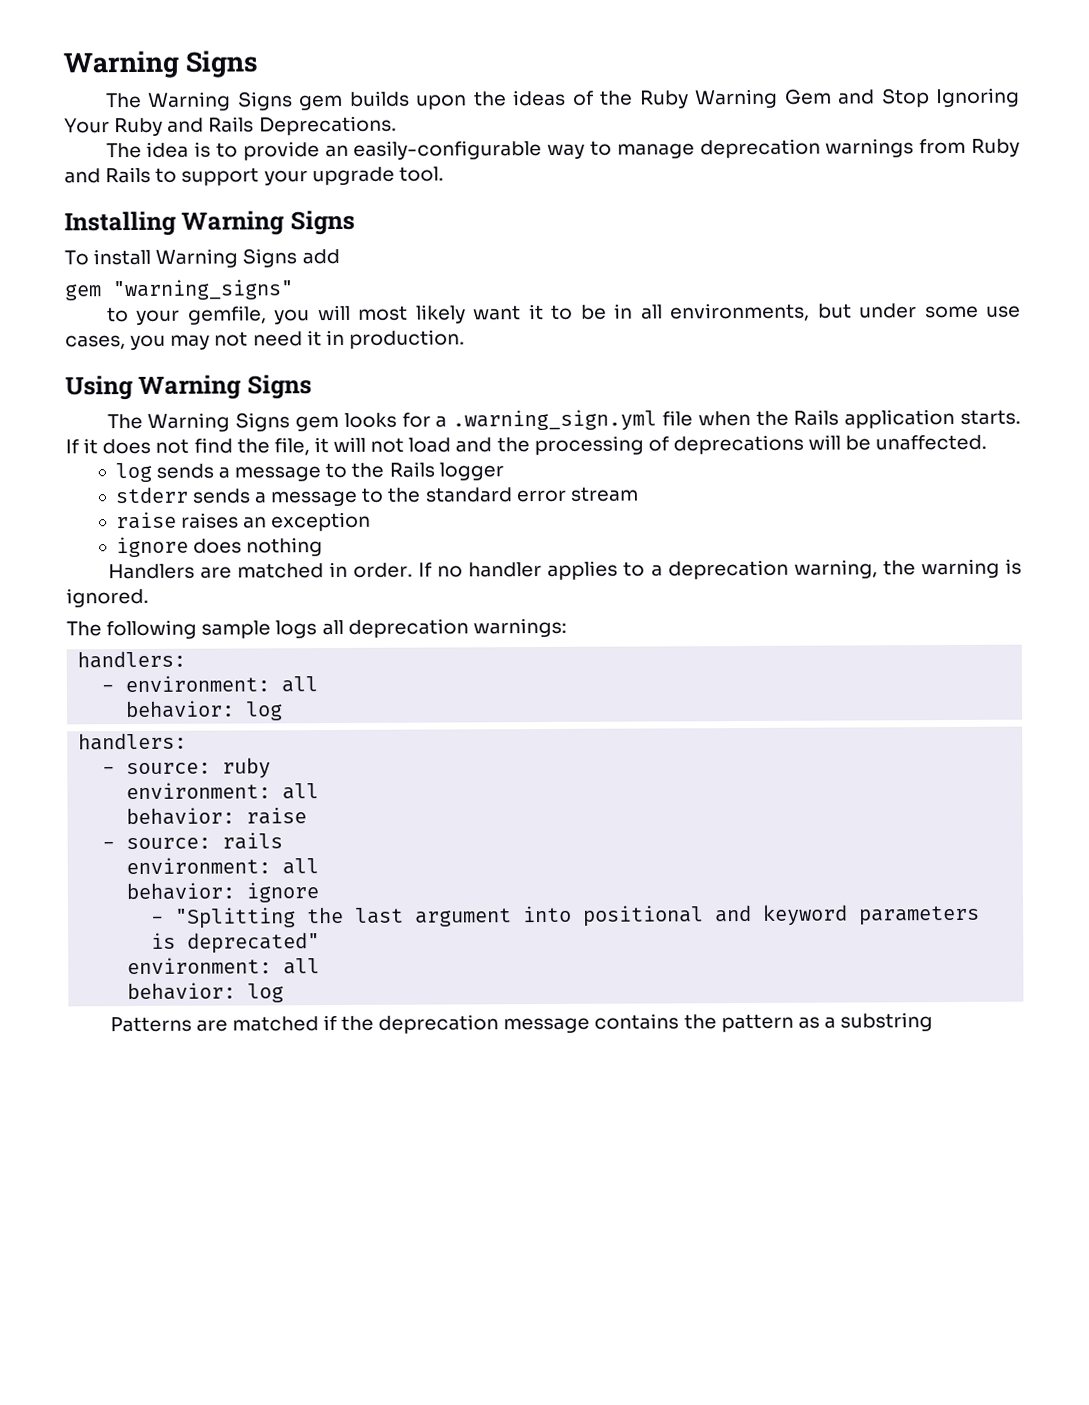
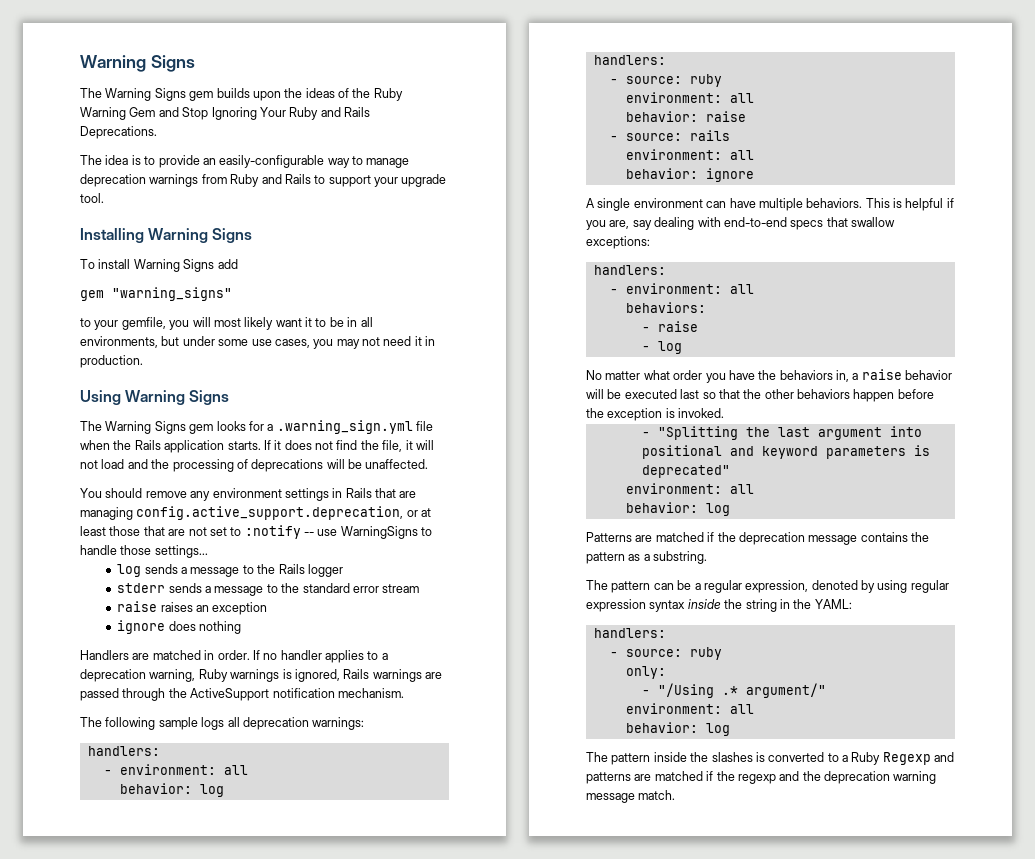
(988, 442) none -> [80,488,417,501] [80,506,432,520] [80,525,433,539] [80,545,208,558] // You should remove any environment settings in Rails that are managing config.active_support.deprecation, or at least those that are not set to :notify -- use WarningSigns to handle those settings...
[882,558,1023,579] [66,587,149,608] the warning is ignored. -> [198,669,442,682] [80,688,404,701] Ruby warnings is ignored, Rails warnings are passed through the ActiveSupport notification mechanism.
(320, 892) none -> [586,198,954,211] [586,217,895,230] [586,236,650,249] [593,265,666,275] [609,283,754,294] [625,302,706,313] [641,321,698,332] [641,341,682,354] [586,369,953,383] [586,389,934,402] [586,408,725,421] // A single environment can have multiple behaviors. This is helpful if you are, say dealing with end-to-end specs that swallow exceptions: // handlers: // - environment: all // behaviors: // - raise // - log // No matter what order you have the behaviors in, a raise behavior will be executed last so that the other behaviors happen before the exception is invoked.
[840,1012,934,1032] substring -> [653,551,708,564] [586,580,949,593] [586,599,852,612] [593,628,666,638] [609,647,722,660] [625,666,666,679] [641,683,826,698] [625,703,754,714] [625,722,730,736] [586,752,955,765] [586,771,937,784] [586,790,676,803] substring. // The pattern can be a regular expression, denoted by using regular expression syntax inside the string in the YAML: // handlers: // - source: ruby // only: // - "/Using .* argument/" // environment: all // behavior: log // The pattern inside the slashes is converted to a Ruby Regexp and patterns are matched if the regexp and the deprecation warning message match.

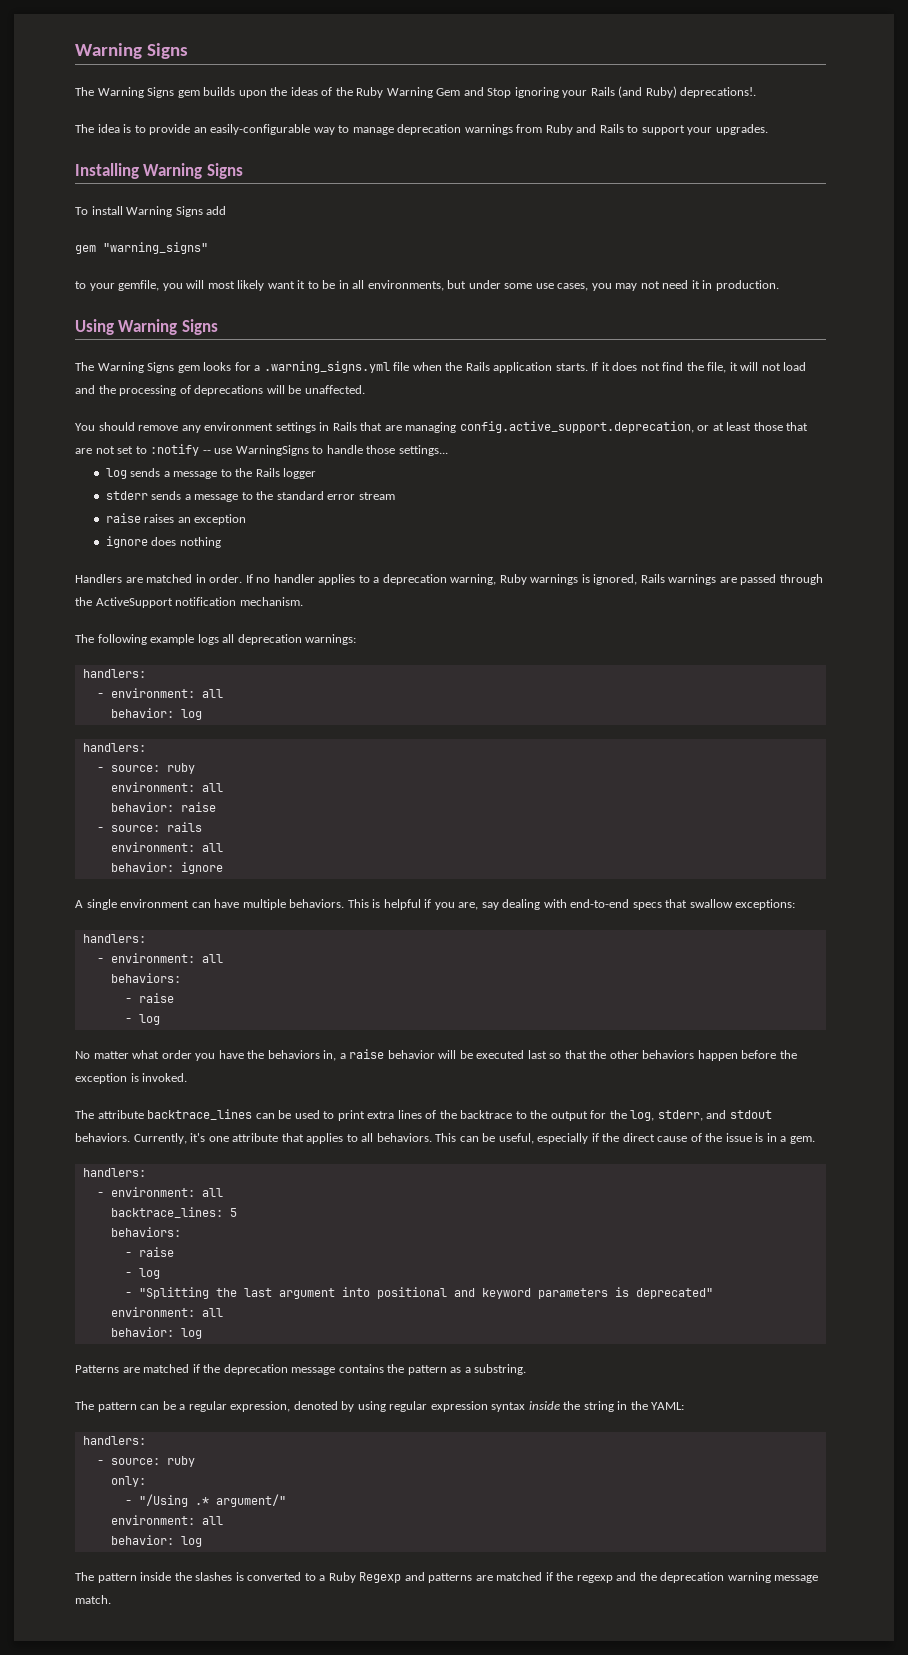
[211,107,370,120] [80,126,157,139] Ignoring Your Ruby and Rails Deprecations. -> [514,86,757,98] ignoring your Rails (and Ruby) deprecations!.
[401,174,447,187] [80,193,104,203] upgrade tool. -> [715,124,768,135] upgrades.
[276,420,413,434] .warning_sign.yml -> [263,361,390,373] .warning_signs.yml
[158,717,198,730] sample -> [150,634,195,645] example
(725, 413) none -> [75,1109,772,1121] [75,1133,815,1144] [82,1168,146,1177] [96,1187,223,1197] [110,1207,237,1218] [110,1227,181,1237] [124,1247,174,1257] [124,1268,160,1279] // The attribute backtrace_lines can be used to print extra lines of the backtrace to the output for the log, stderr, and stdout behaviors. Currently, it's one attribute that applies to all behaviors. This can be useful, especially if the direct cause of the issue is in a gem. // handlers: // - environment: all // backtrace_lines: 5 // behaviors: // - raise // - log

